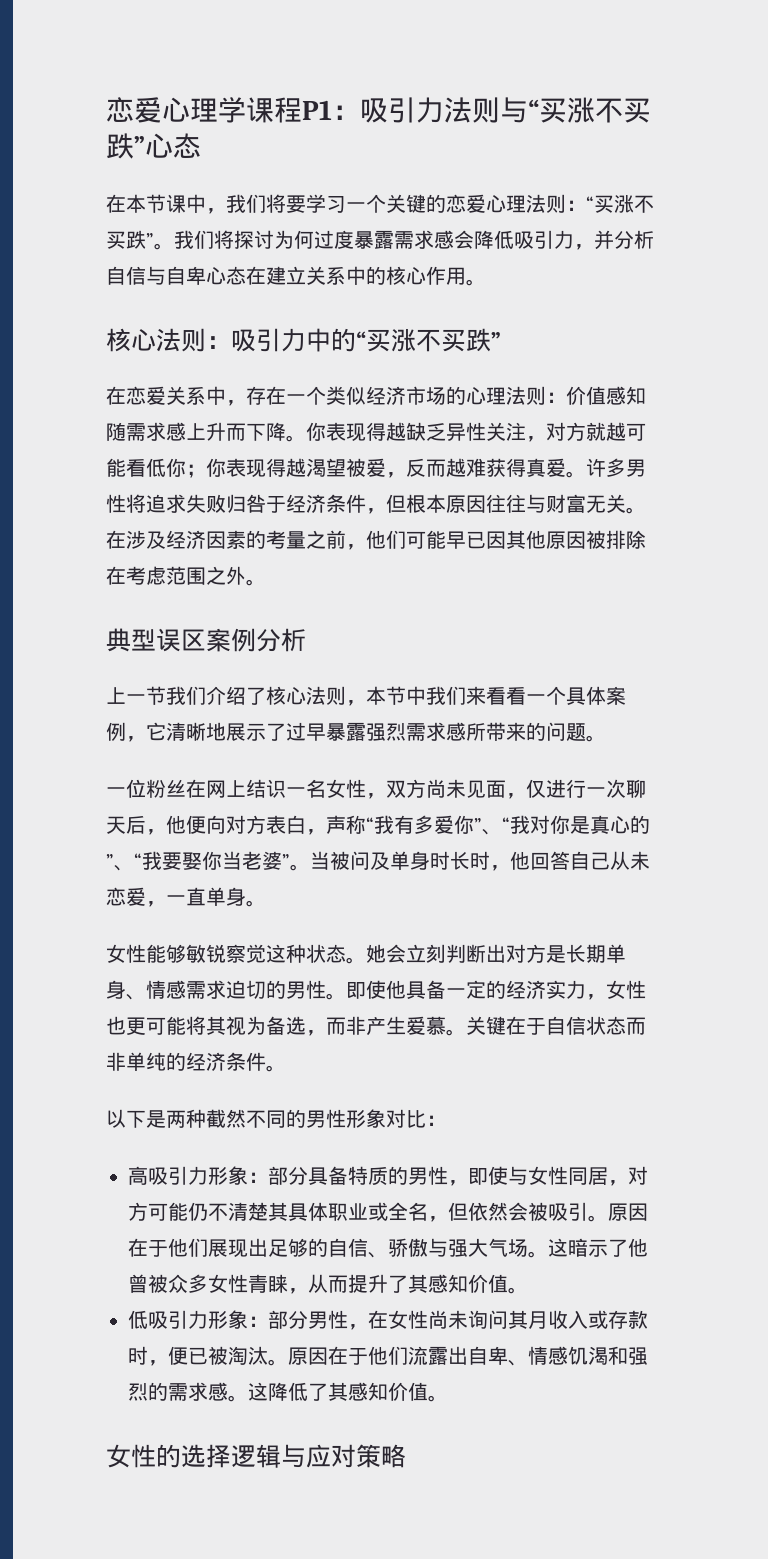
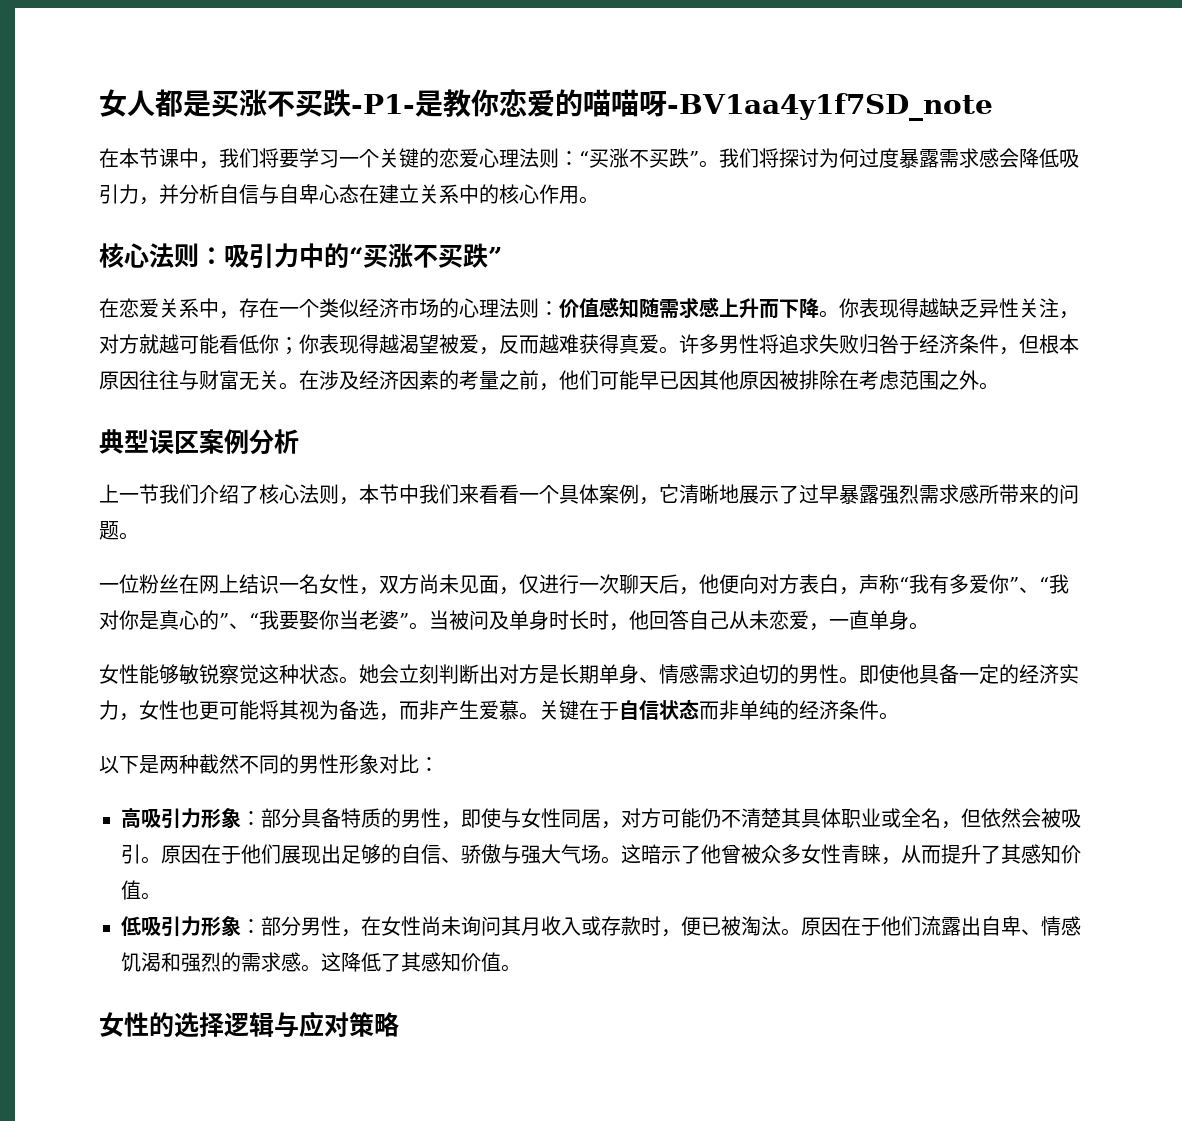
[106,97,651,123] [106,133,201,159] 恋爱心理学课程P1：吸引力法则与“买涨不买跌”心态 -> [99,89,993,121] 女人都是买涨不买跌-P1-是教你恋爱的喵喵呀-BV1aa4y1f7SD_note

